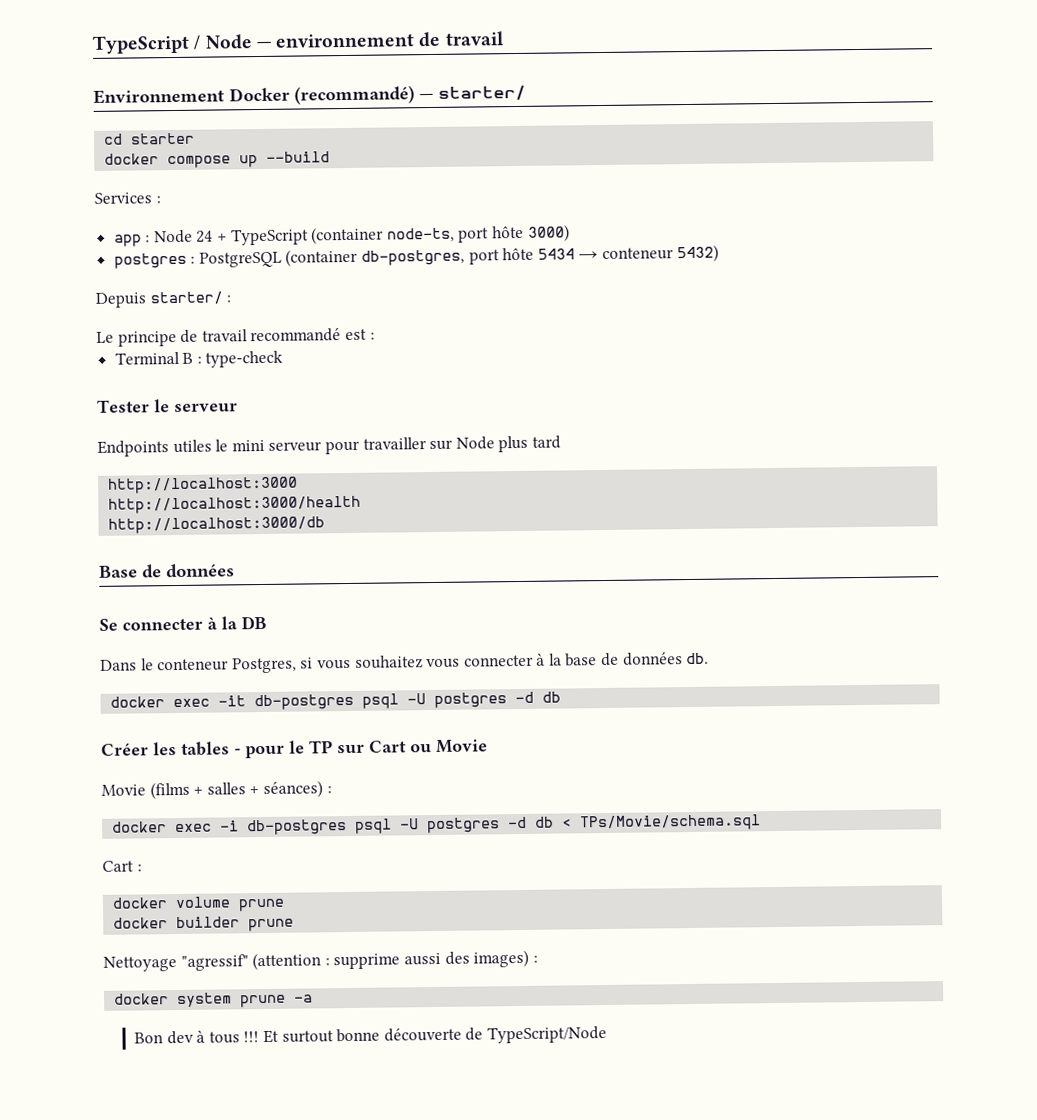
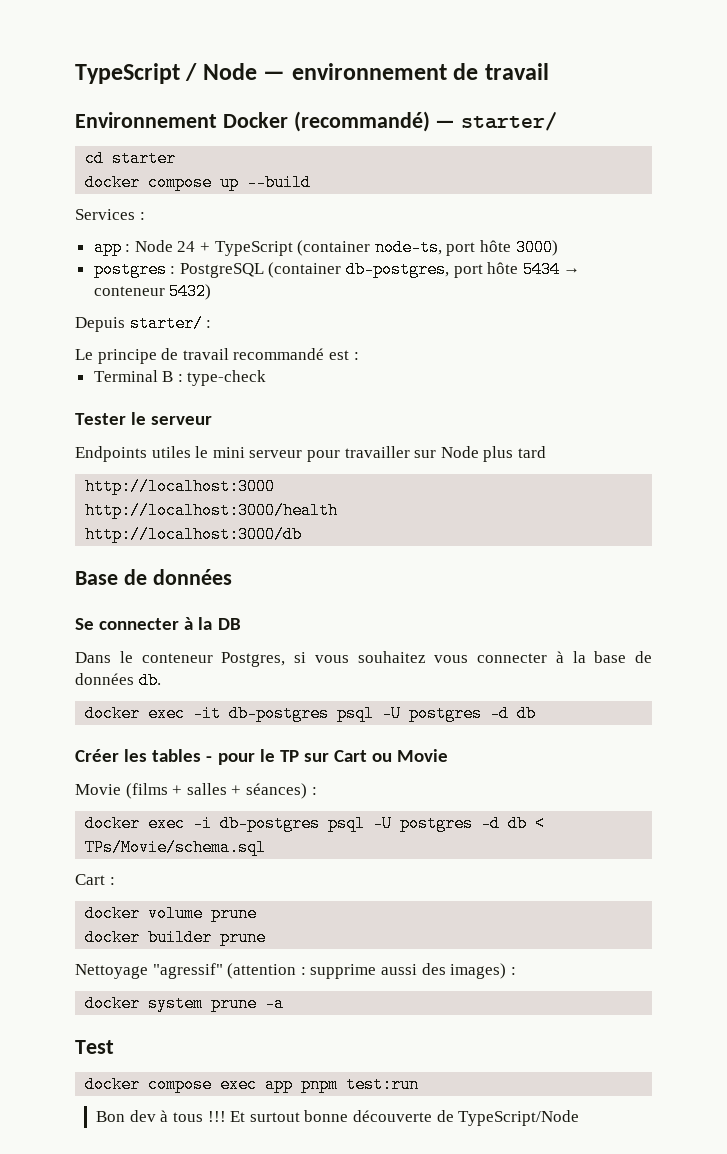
(314, 998) none -> [75,1040,114,1054] [85,1076,420,1093] // Test // docker compose exec app pnpm test:run

